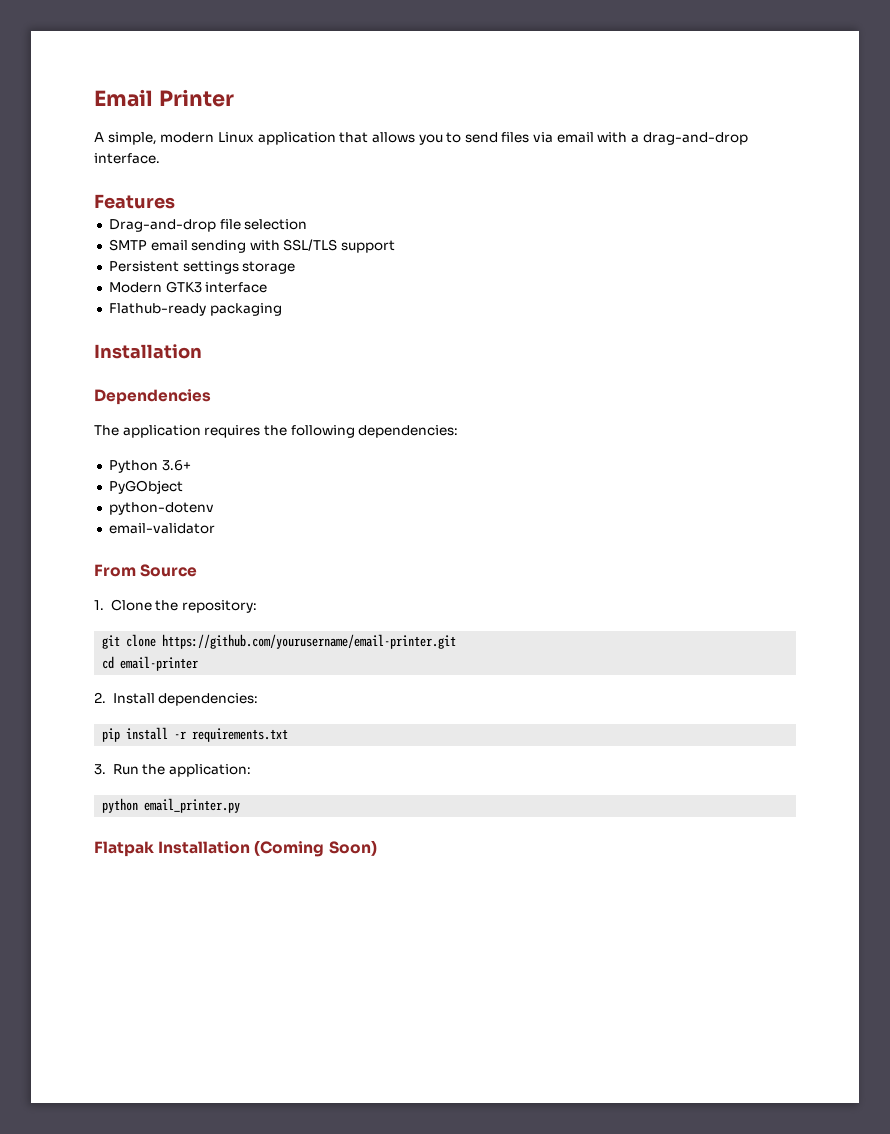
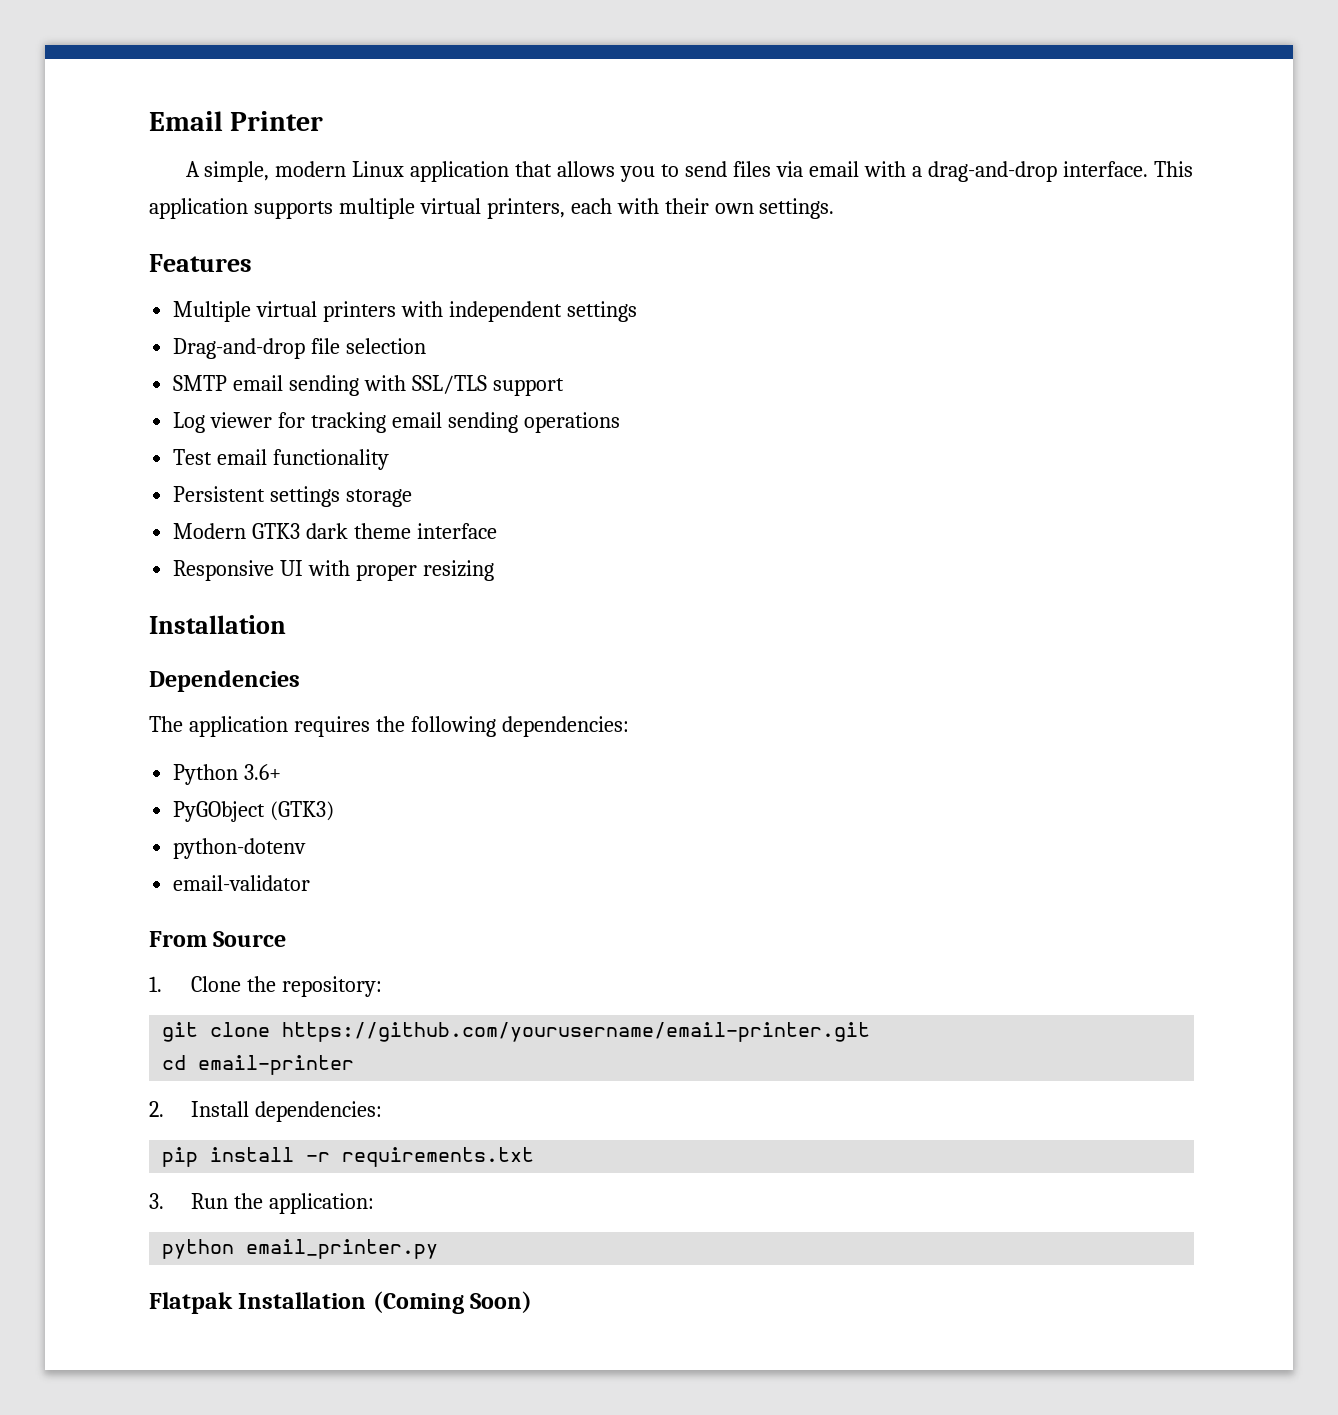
[94,194,175,209] // Features -> [1153,161,1193,177] [149,198,835,219] [149,254,252,272] [173,301,637,322] This application supports multiple virtual printers, each with their own settings. // Features // Multiple virtual printers with independent settings
(396, 246) none -> [173,412,620,433] [173,449,390,470] // Log viewer for tracking email sending operations // Test email functionality
(202, 287) none -> [306,523,412,539] dark theme
[108,303,282,316] Flathub-ready packaging -> [173,560,494,581] Responsive UI with proper resizing
(183, 487) none -> [270,801,335,821] (GTK3)

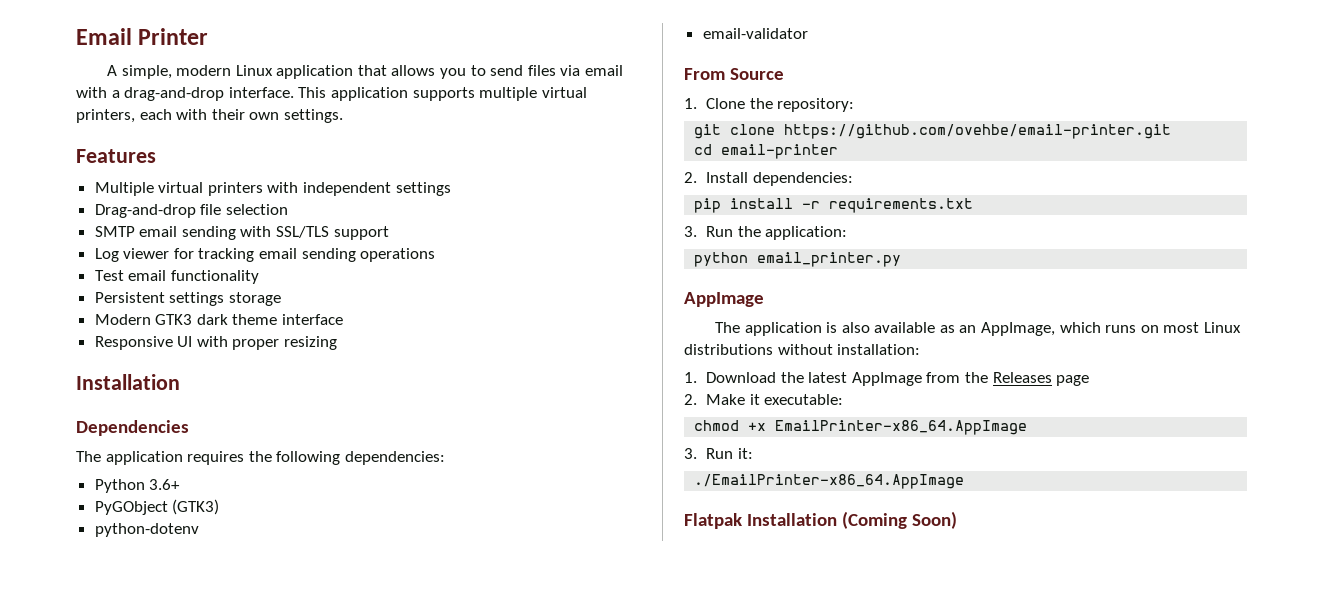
[282,1022,871,1042] https://github.com/yourusername/email-printer.git -> [784,124,1172,139] https://github.com/ovehbe/email-printer.git
(439, 1249) none -> [684,292,764,307] [714,322,1242,336] [684,344,921,355] [684,372,1090,386] [684,394,844,405] [694,420,1028,435] [684,448,753,459] [694,474,965,489] // AppImage // The application is also available as an AppImage, which runs on most Linux distributions without installation: // 1. Download the latest AppImage from the Releases page // 2. Make it executable: // chmod +x EmailPrinter-x86_64.AppImage // 3. Run it: // ./EmailPrinter-x86_64.AppImage

